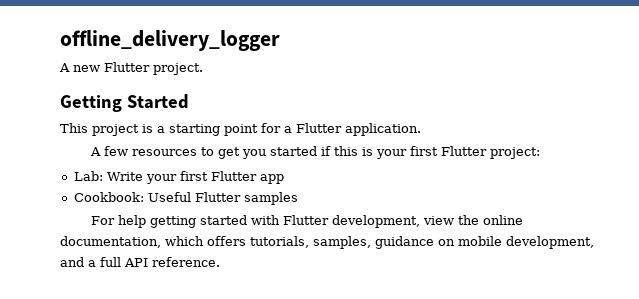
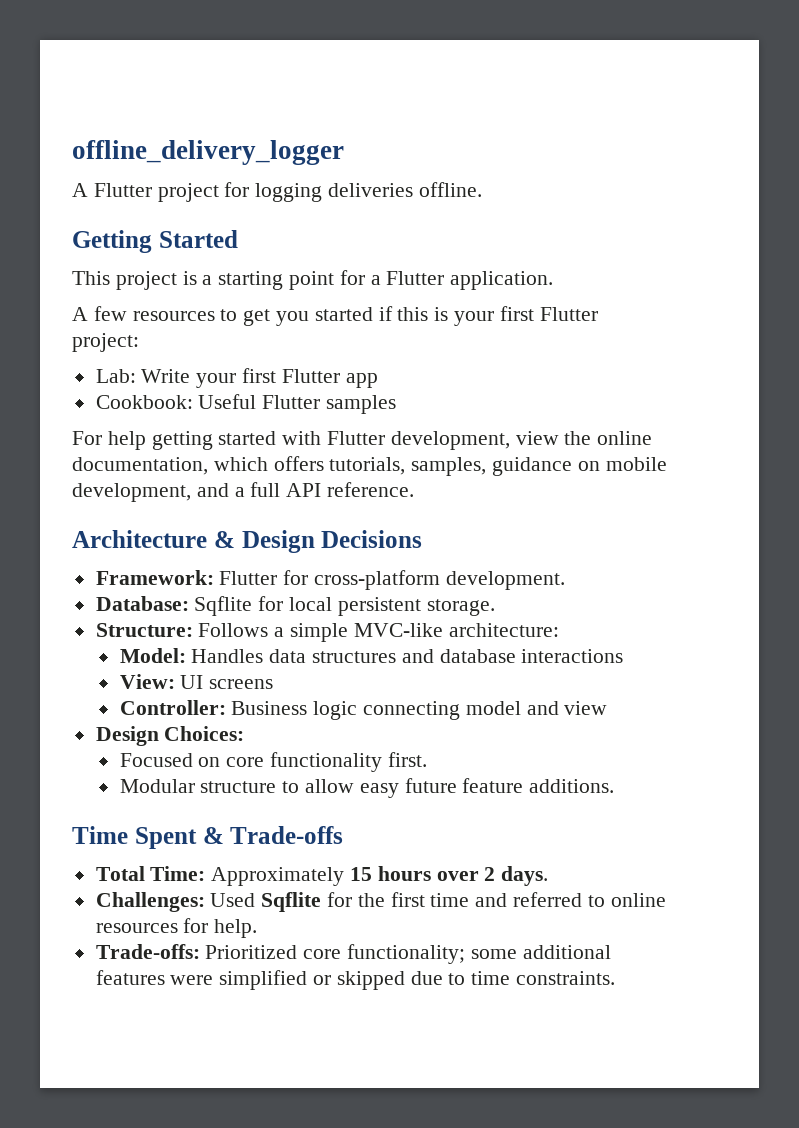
[73,62,203,75] new Flutter project. -> [93,182,482,202] Flutter project for logging deliveries offline.
(220, 262) none -> [72,530,423,553] [95,570,565,590] [95,596,495,616] [95,623,559,642] [119,648,624,663] [119,674,274,689] [119,700,608,720] [95,726,245,746] [119,752,427,772] [119,778,615,798] [72,826,344,849] [95,866,549,886] [95,892,666,912] [95,918,258,938] [95,944,611,964] [95,970,616,990] // Architecture & Design Decisions // Framework: Flutter for cross-platform development. // Database: Sqflite for local persistent storage. // Structure: Follows a simple MVC-like architecture: // Model: Handles data structures and database interactions // View: UI screens // Controller: Business logic connecting model and view // Design Choices: // Focused on core functionality first. // Modular structure to allow easy future feature additions. // Time Spent & Trade-offs // Total Time: Approximately 15 hours over 2 days. // Challenges: Used Sqflite for the first time and referred to online resources for help. // Trade-offs: Prioritized core functionality; some additional features were simplified or skipped due to time constraints.

